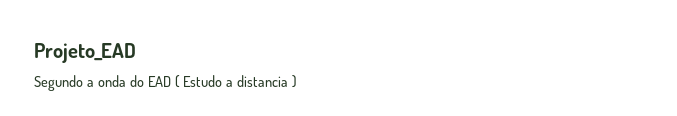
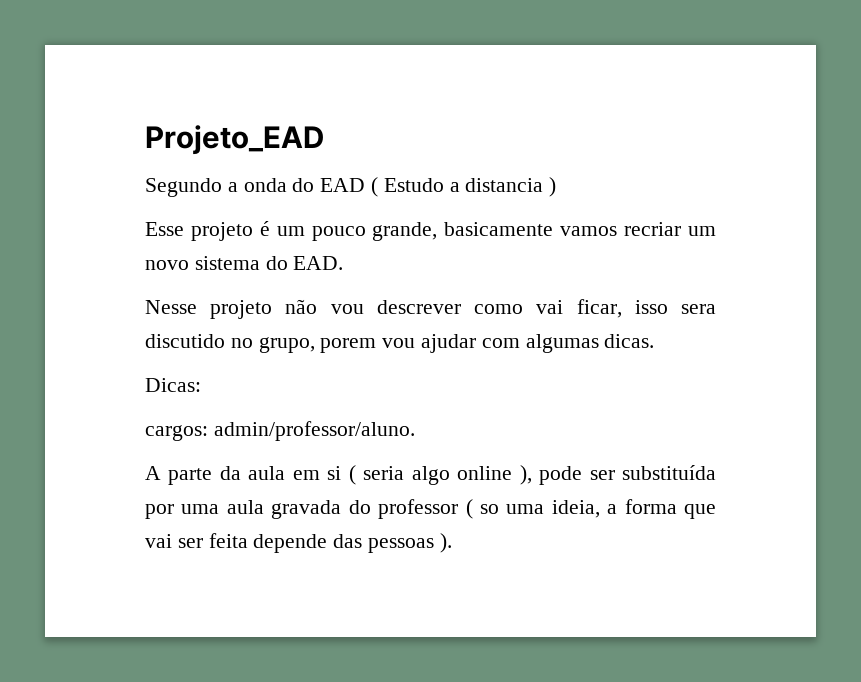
(298, 81) none -> [145,221,717,241] [145,256,344,270] [145,299,716,319] [145,334,655,353] [145,378,201,392] [145,421,415,441] [145,465,716,485] [145,499,717,519] [145,533,452,553] // Esse projeto é um pouco grande, basicamente vamos recriar um novo sistema do EAD. // Nesse projeto não vou descrever como vai ficar, isso sera discutido no grupo, porem vou ajudar com algumas dicas. // Dicas: // cargos: admin/professor/aluno. // A parte da aula em si ( seria algo online ), pode ser substituída por uma aula gravada do professor ( so uma ideia, a forma que vai ser feita depende das pessoas ).

